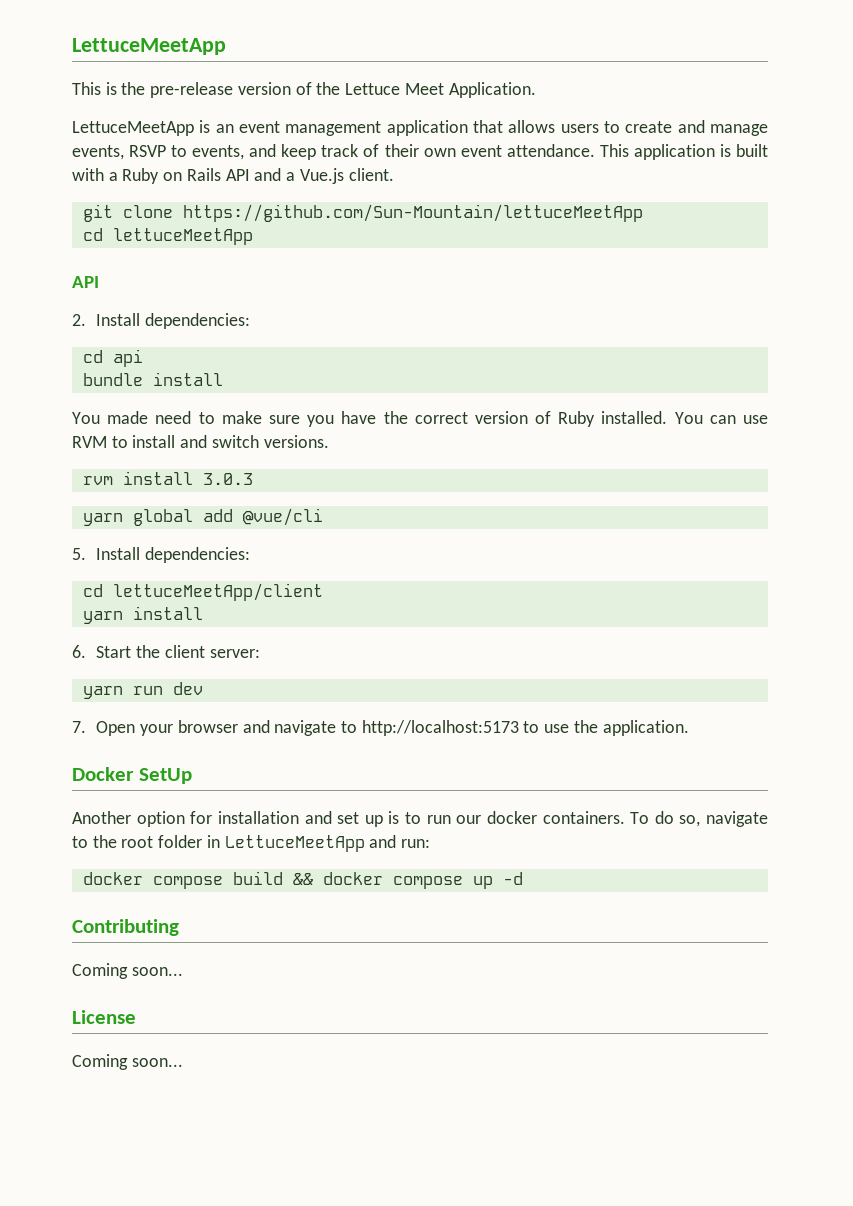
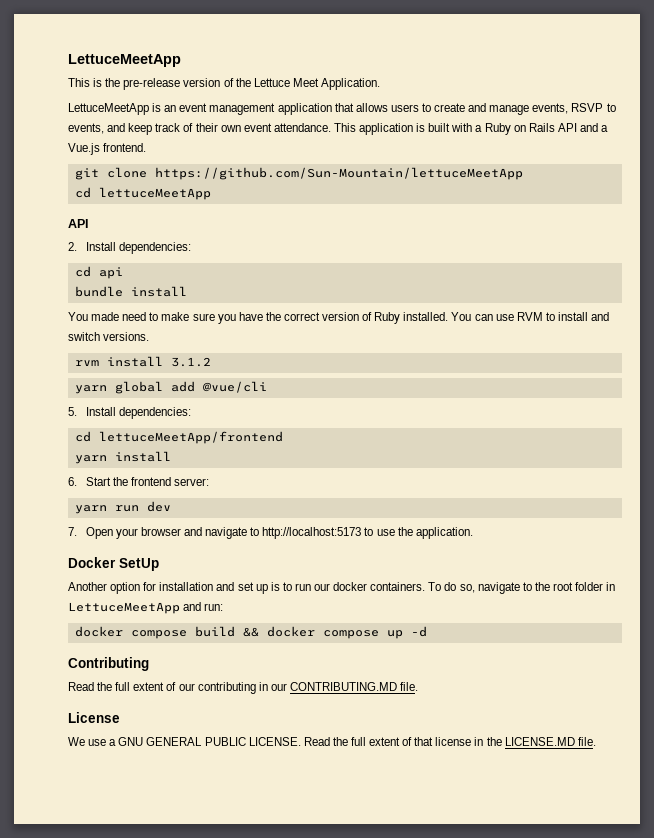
[348,168,394,181] client. -> [103,143,147,152] frontend.
[202,473,253,485] 3.0.3 -> [170,357,211,367] 3.1.2
[112,583,323,601] lettuceMeetApp/client -> [98,431,283,444] lettuceMeetApp/frontend
[164,645,205,658] client -> [130,477,171,486] frontend
[72,963,183,979] [72,1010,136,1024] [72,1054,183,1070] Coming soon... // License // Coming soon... -> [68,682,419,694] [68,712,120,723] [68,737,596,746] Read the full extent of our contributing in our CONTRIBUTING.MD file. // License // We use a GNU GENERAL PUBLIC LICENSE. Read the full extent of that license in the LICENSE.MD file.

